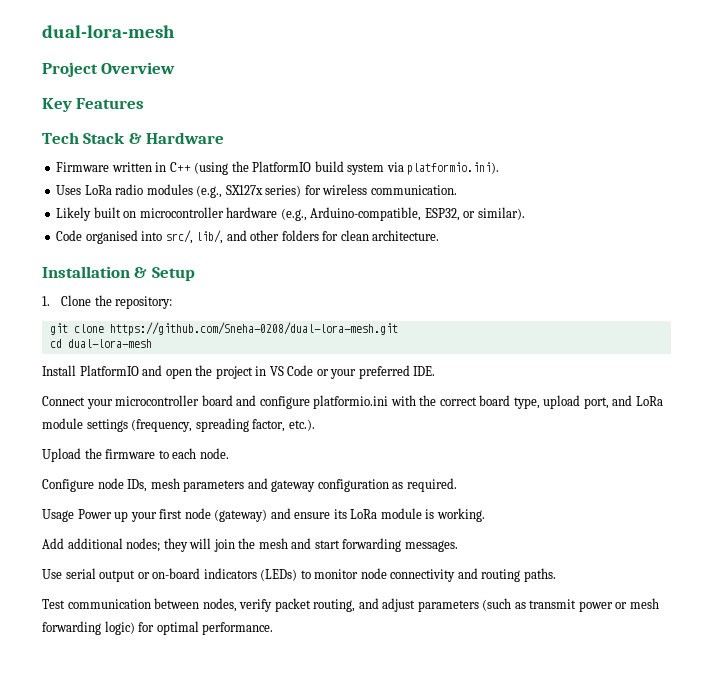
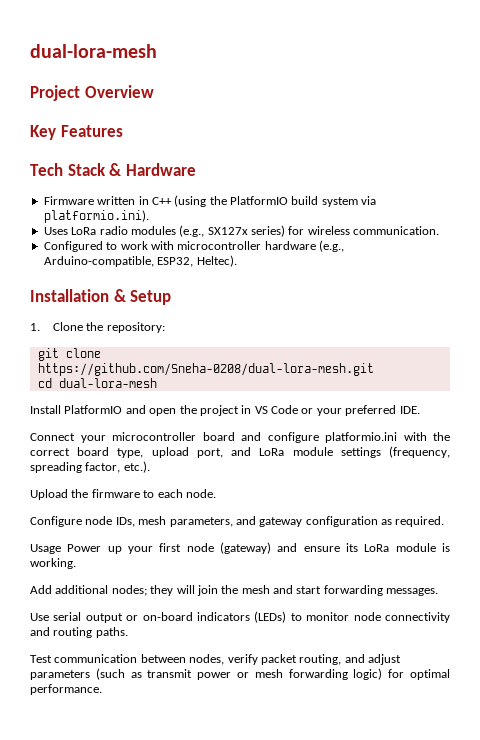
[56,207,137,221] Likely built on -> [43,241,174,252] Configured to work with
[463,207,525,220] [56,230,440,244] or similar). // Code organised into src/, lib/, and other folders for clean architecture. -> [196,255,237,267] Heltec).
[183,480,245,492] parameters -> [169,517,233,527] parameters,

